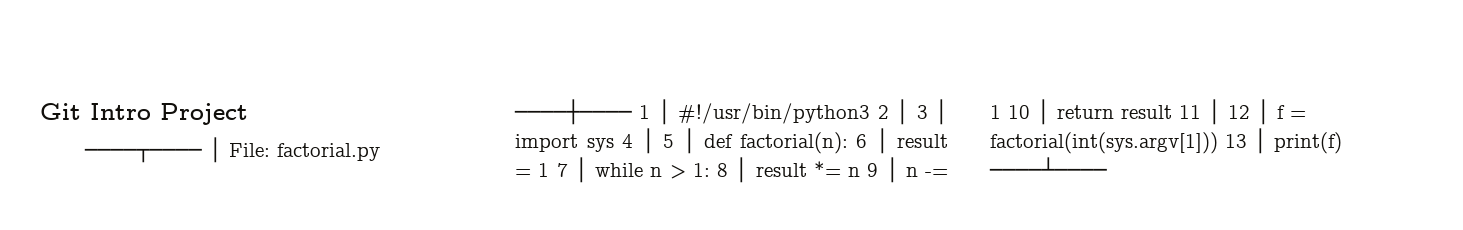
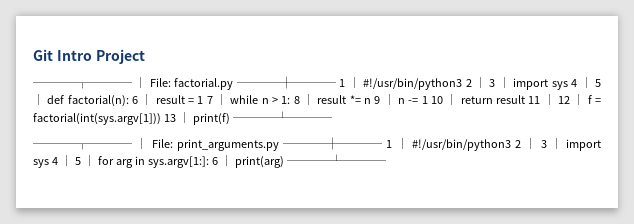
(1107, 167) none -> [33,137,601,151] [33,154,386,168] // ────┬──── │ File: print_arguments.py ────┼──── 1 │ #!/usr/bin/python3 2 │ 3 │ import sys 4 │ 5 │ for arg in sys.argv[1:]: 6 │ print(arg) ────┴────

